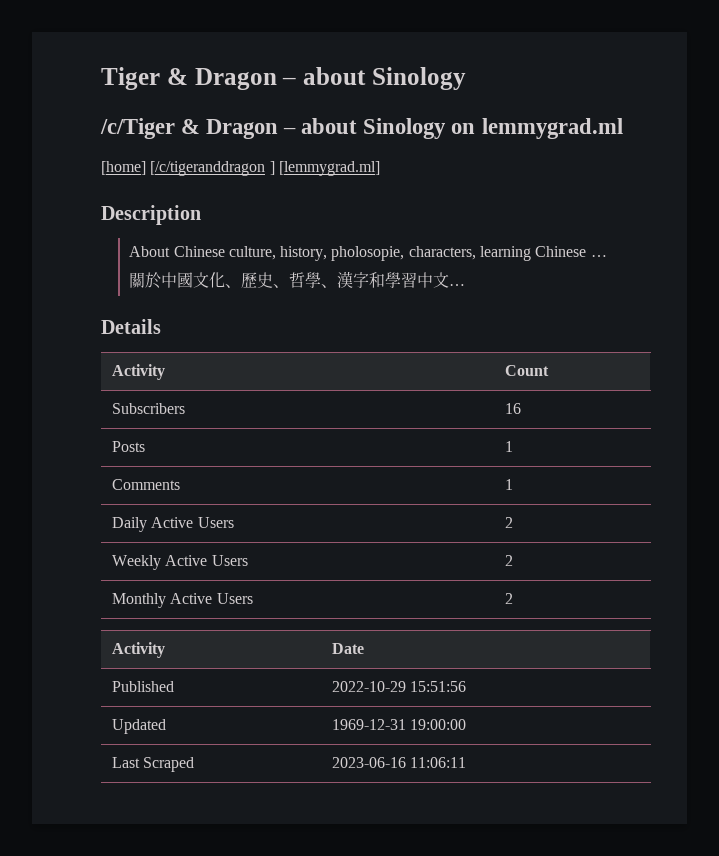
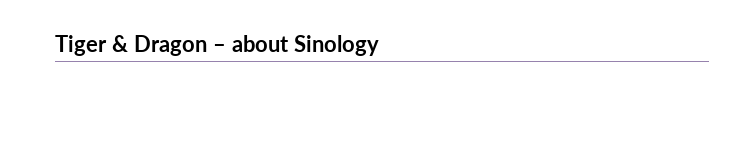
[100,118,623,139] [101,161,380,176] [101,205,201,225] [129,246,607,261] [129,271,466,289] [101,319,161,334] [111,364,165,380] [504,365,549,376] [111,403,185,414] [504,403,521,414] [111,441,145,452] [504,441,513,452] [111,479,180,490] [504,479,513,490] [111,517,234,532] [504,517,513,528] [111,555,248,570] [504,555,513,566] [111,593,253,608] [504,593,513,604] [111,642,165,658] [331,643,364,654] [111,681,174,692] [331,681,467,692] [111,719,166,734] [331,719,467,730] [111,757,195,772] [331,757,467,768] // /c/Tiger & Dragon – about Sinology on lemmygrad.ml // [home] [/c/tigeranddragon ] [lemmygrad.ml] // Description // About Chinese culture, history, pholosopie, characters, learning Chinese … // 關於中國文化、歷史、哲學、漢字和學習中文… // Details // Activity | Count // Subscribers | 16 // Posts | 1 // Comments | 1 // Daily Active Users | 2 // Weekly Active Users | 2 // Monthly Active Users | 2 // Activity | Date // Published | 2022-10-29 15:51:56 // Updated | 1969-12-31 19:00:00 // Last Scraped | 2023-06-16 11:06:11 -> (379, 45) none

